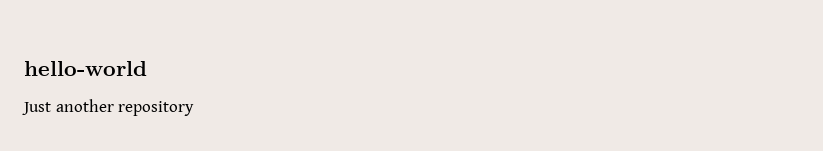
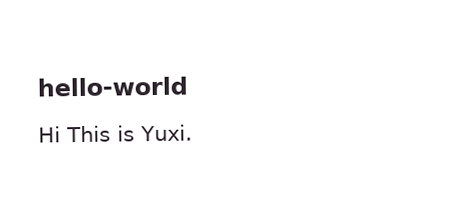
[22,99,195,116] Just another repository -> [38,124,193,143] Hi This is Yuxi.

